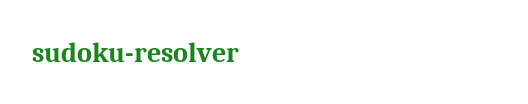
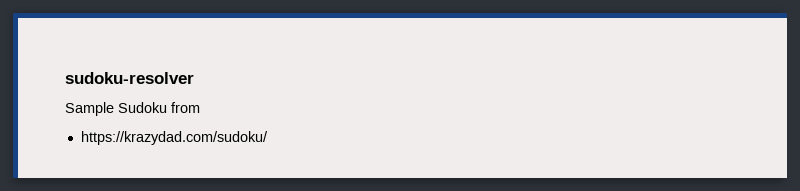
(239, 52) none -> [65,102,200,116] [80,131,268,145] // Sample Sudoku from // https://krazydad.com/sudoku/

